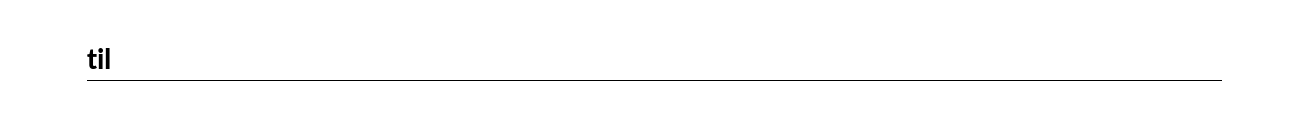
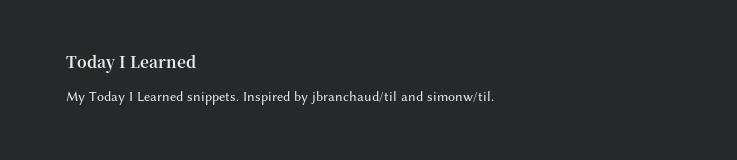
[87,48,111,69] til -> [66,54,197,73] [66,91,494,105] Today I Learned // My Today I Learned snippets. Inspired by jbranchaud/til and simonw/til.

